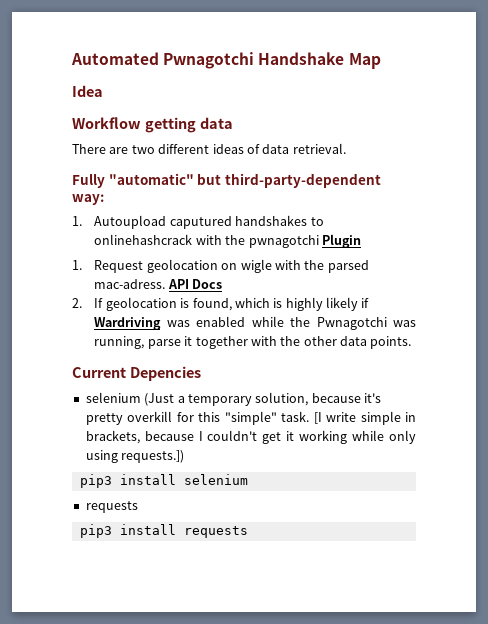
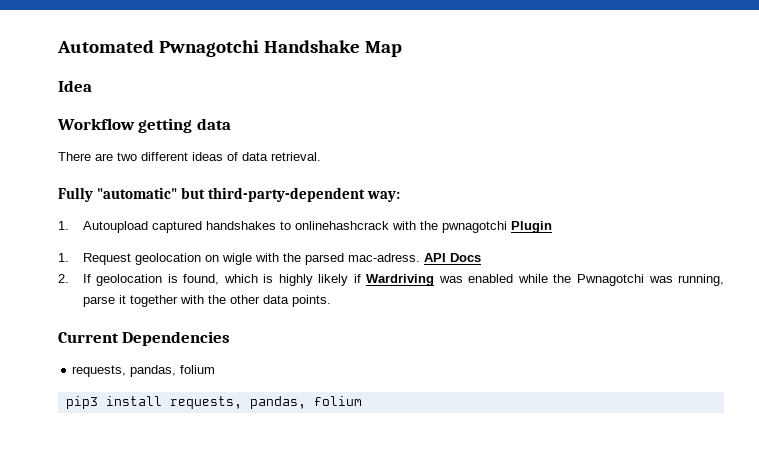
[169,216,232,229] caputured -> [151,221,202,233] captured
[129,366,201,381] [85,392,381,406] [85,411,417,425] [85,430,416,444] [85,450,185,463] [79,474,248,488] [85,501,138,513] [79,524,248,538] Depencies // selenium (Just a temporary solution, because it's pretty overkill for this "simple" task. [I write simple in brackets, because I couldn't get it working while only using requests.]) // pip3 install selenium // requests // pip3 install requests -> [122,331,231,346] [72,365,216,377] [65,396,362,409] Dependencies // requests, pandas, folium // pip3 install requests, pandas, folium

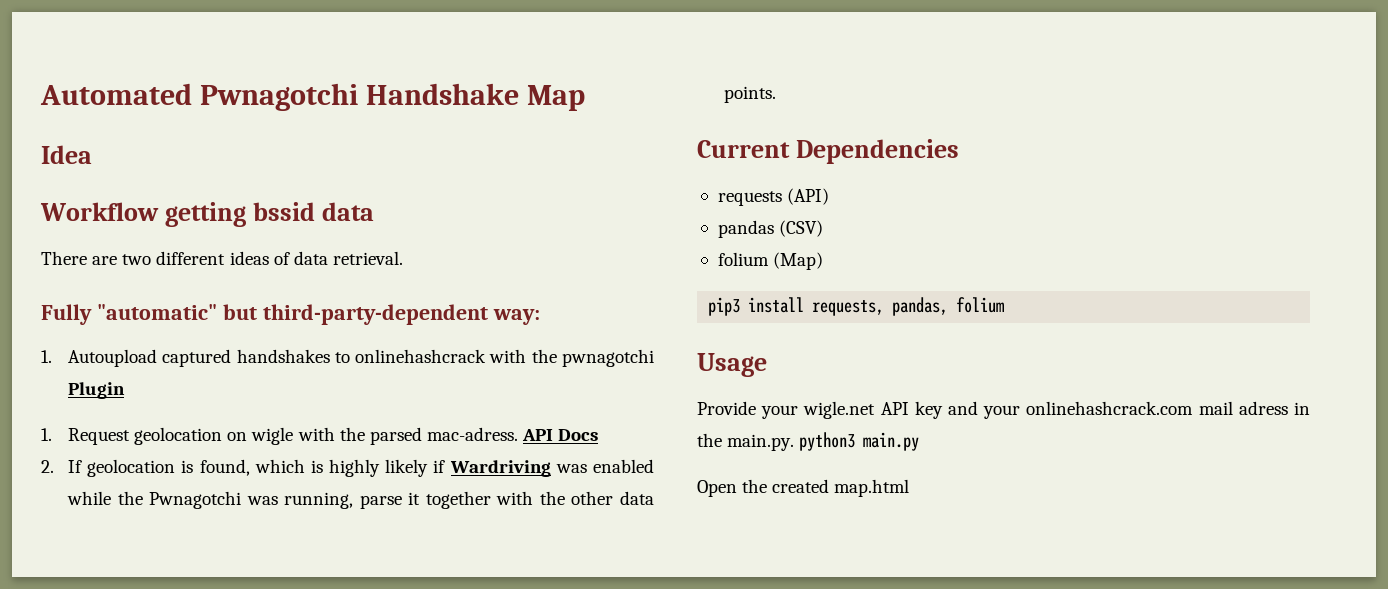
(193, 125) none -> [252,202,315,221] bssid
[72,365,216,377] requests, pandas, folium -> [717,188,830,206] [717,220,824,238] [717,252,824,270] requests (API) // pandas (CSV) // folium (Map)
(362, 401) none -> [697,353,767,377] [697,401,1310,419] [697,432,920,451] [697,479,910,497] // Usage // Provide your wigle.net API key and your onlinehashcrack.com mail adress in the main.py. python3 main.py // Open the created map.html

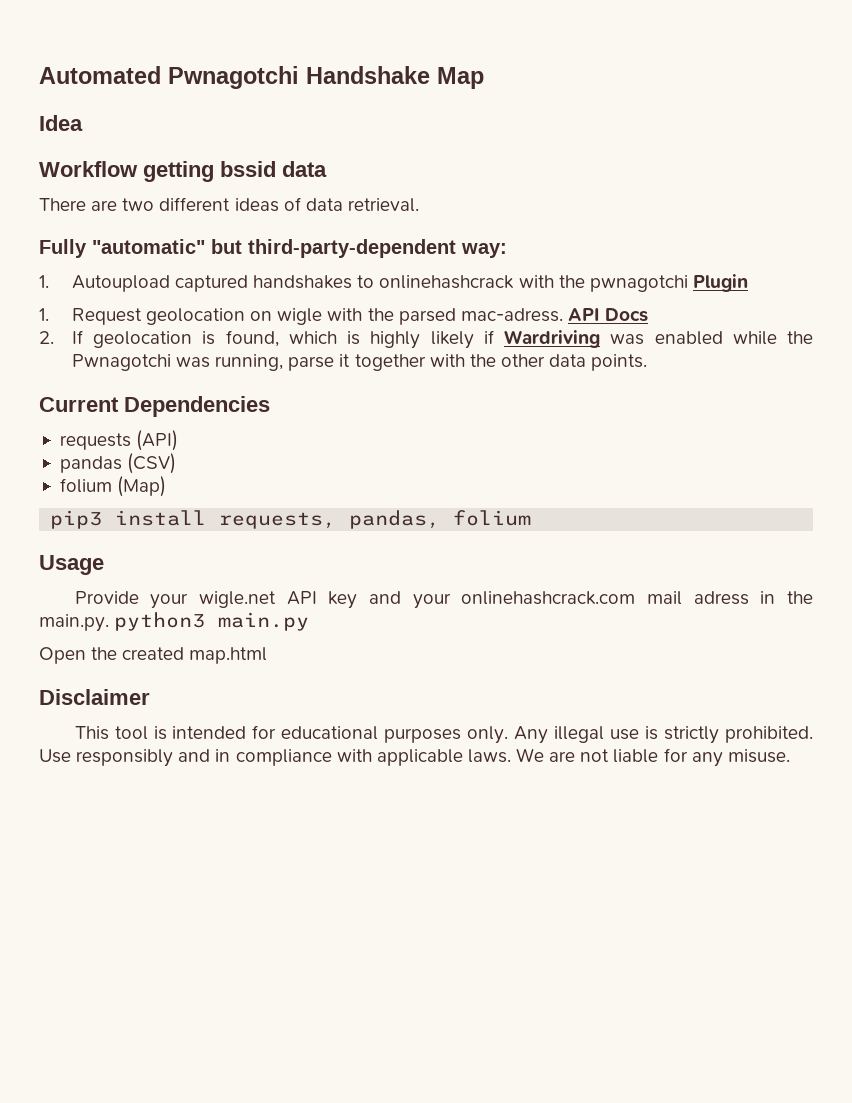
(910, 488) none -> [39,689,150,705] [74,725,813,744] [39,748,790,767] // Disclaimer // This tool is intended for educational purposes only. Any illegal use is strictly prohibited. Use responsibly and in compliance with applicable laws. We are not liable for any misuse.

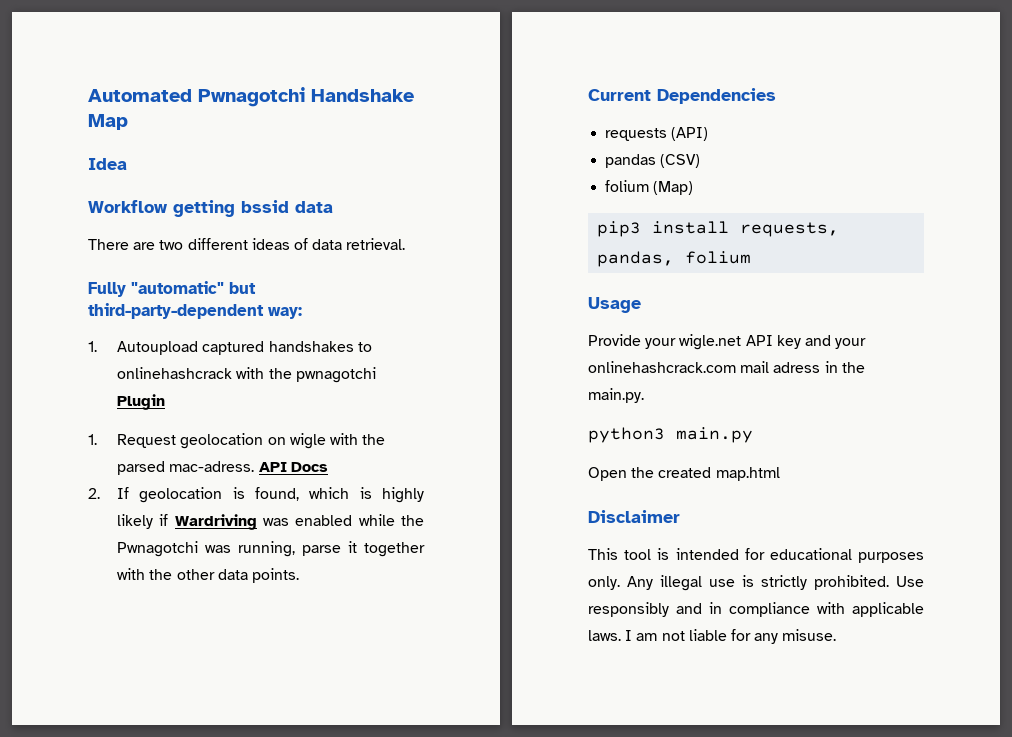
(109, 623) none -> (644, 395) //
[516,748,576,762] We are -> [625,630,658,641] I am

